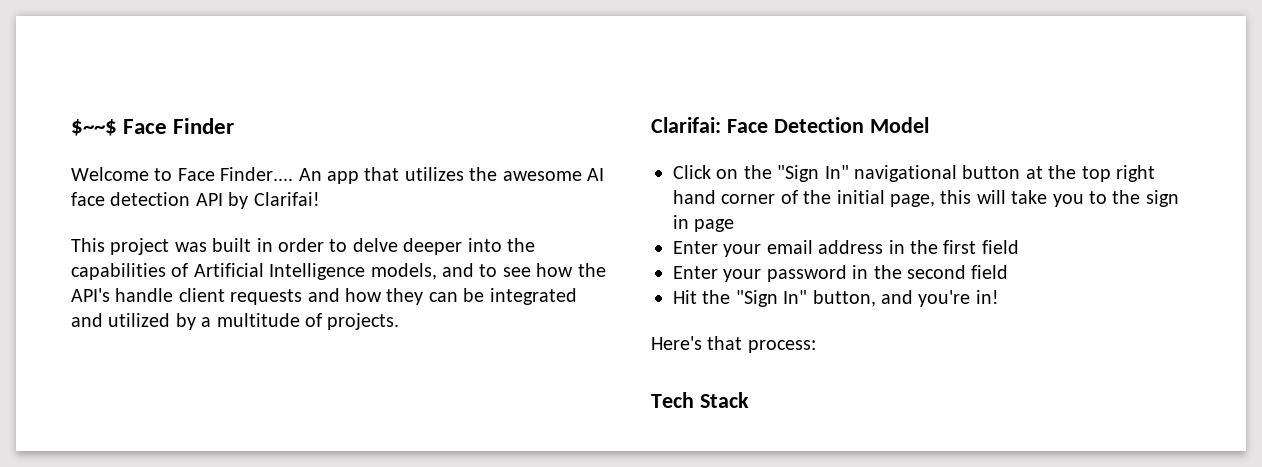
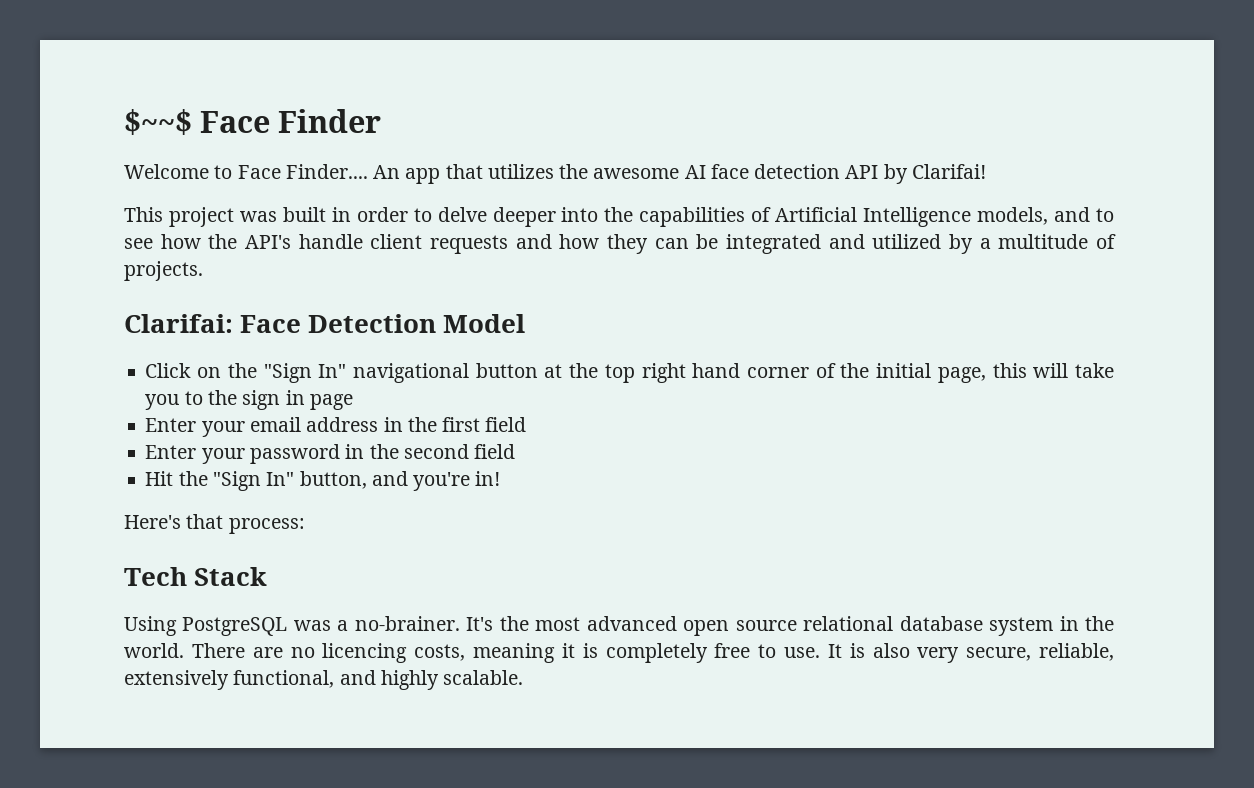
(749, 400) none -> [124,616,1114,636] [124,643,1115,663] [124,670,524,690] // Using PostgreSQL was a no-brainer. It's the most advanced open source relational database system in the world. There are no licencing costs, meaning it is completely free to use. It is also very secure, reliable, extensively functional, and highly scalable.

